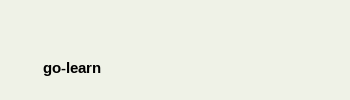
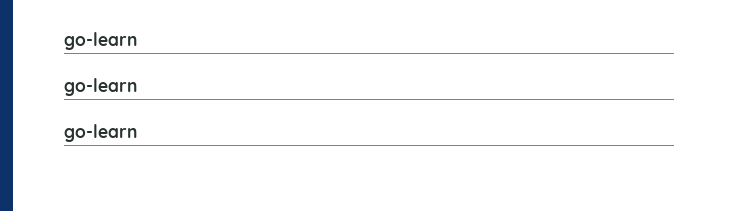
[43,62,101,76] go-learn -> [64,32,137,50] [64,78,137,96] [64,124,137,142] go-learn // go-learn // go-learn

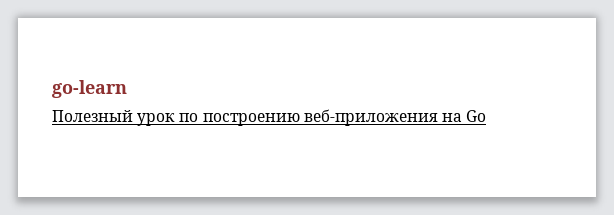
[64,32,137,50] [64,78,137,96] [64,124,137,142] go-learn // go-learn // go-learn -> [52,80,127,98] [52,109,487,126] go-learn // Полезный урок по построению веб-приложения на Go

